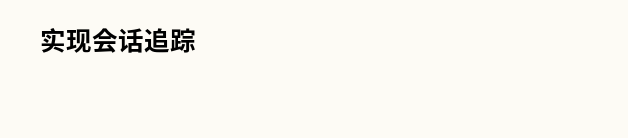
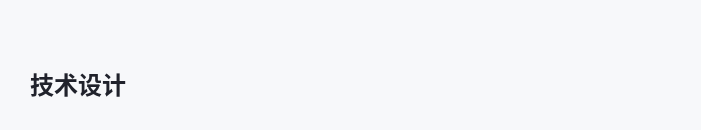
[40,28,196,53] 实现会话追踪 -> [30,73,126,97] 技术设计

